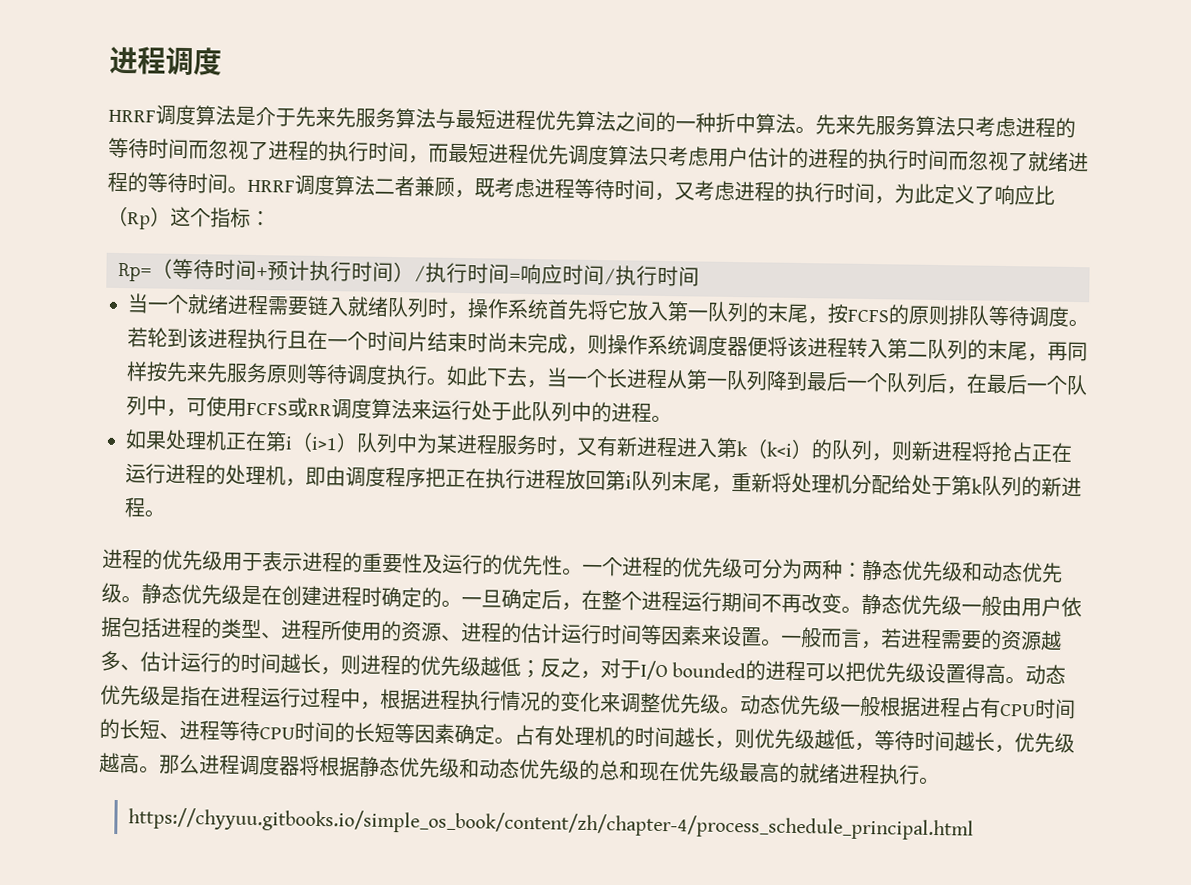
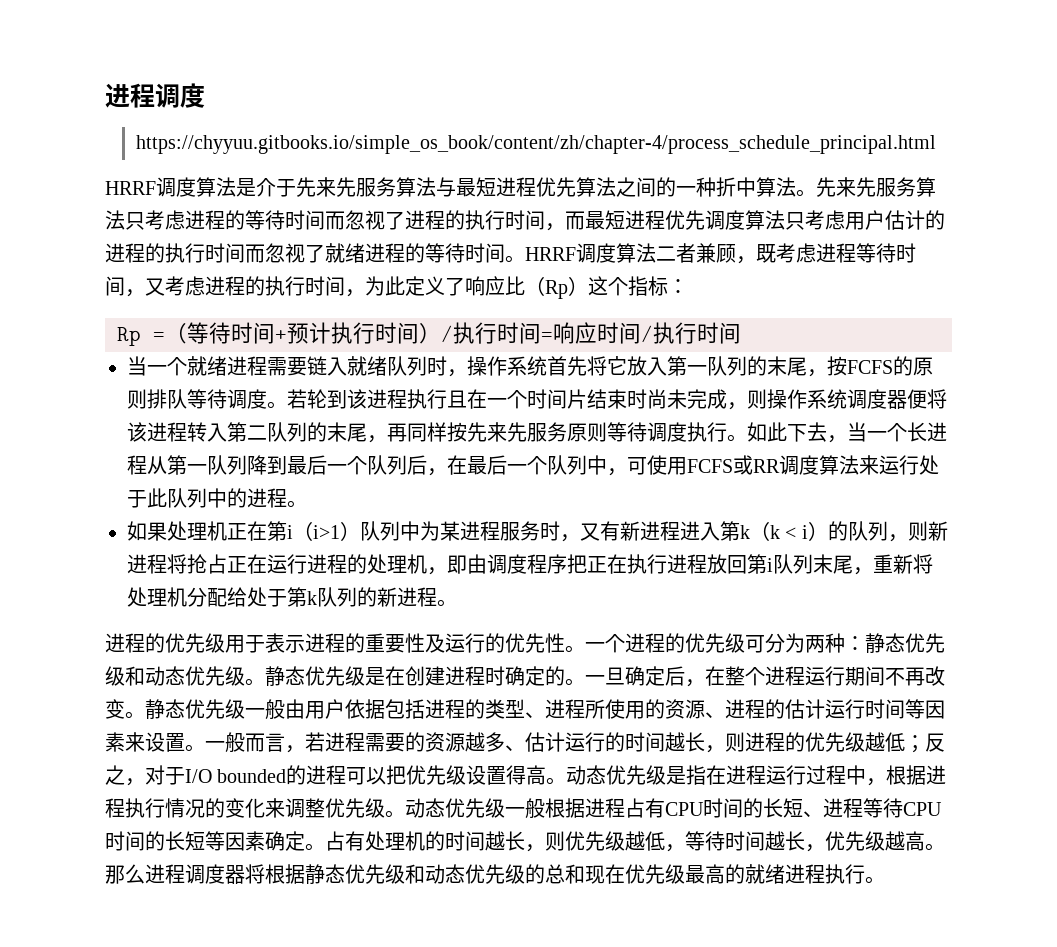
[109,46,222,76] 进程调度 -> [105,83,205,108] [136,135,937,154] 进程调度 // https://chyyuu.gitbooks.io/simple_os_book/content/zh/chapter-4/process_schedule_principal.html
[118,262,152,282] Rp= -> [117,327,165,346] Rp =
[766,441,793,457] k<i -> [770,525,808,539] k < i
[127,807,974,841] // https://chyyuu.gitbooks.io/simple_os_book/content/zh/chapter-4/process_schedule_principal.html -> (885, 880) none

